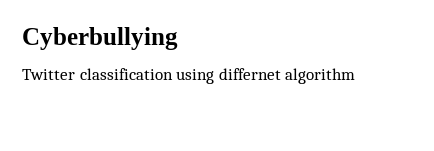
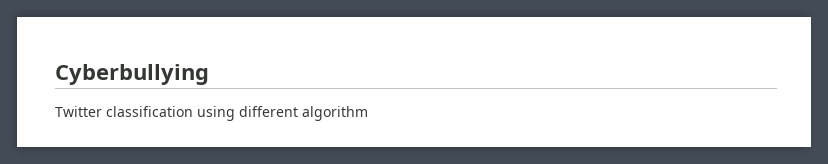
[218,68,281,80] differnet -> [239,106,298,117] different

